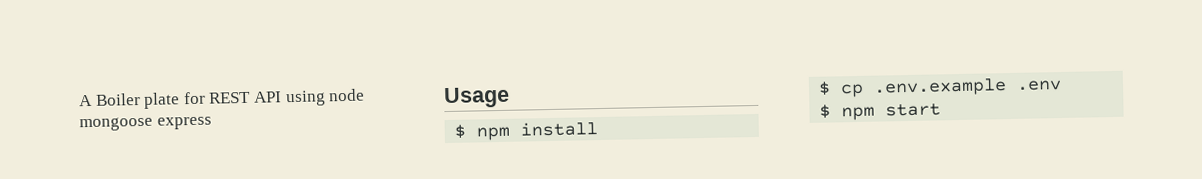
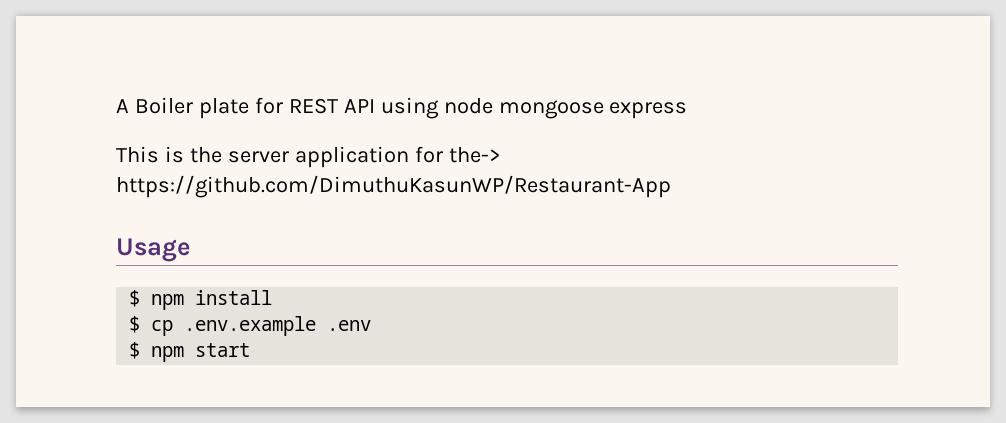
(212, 123) none -> [116,146,501,168] [116,175,671,198] // This is the server application for the-> https://github.com/DimuthuKasunWP/Restaurant-App

